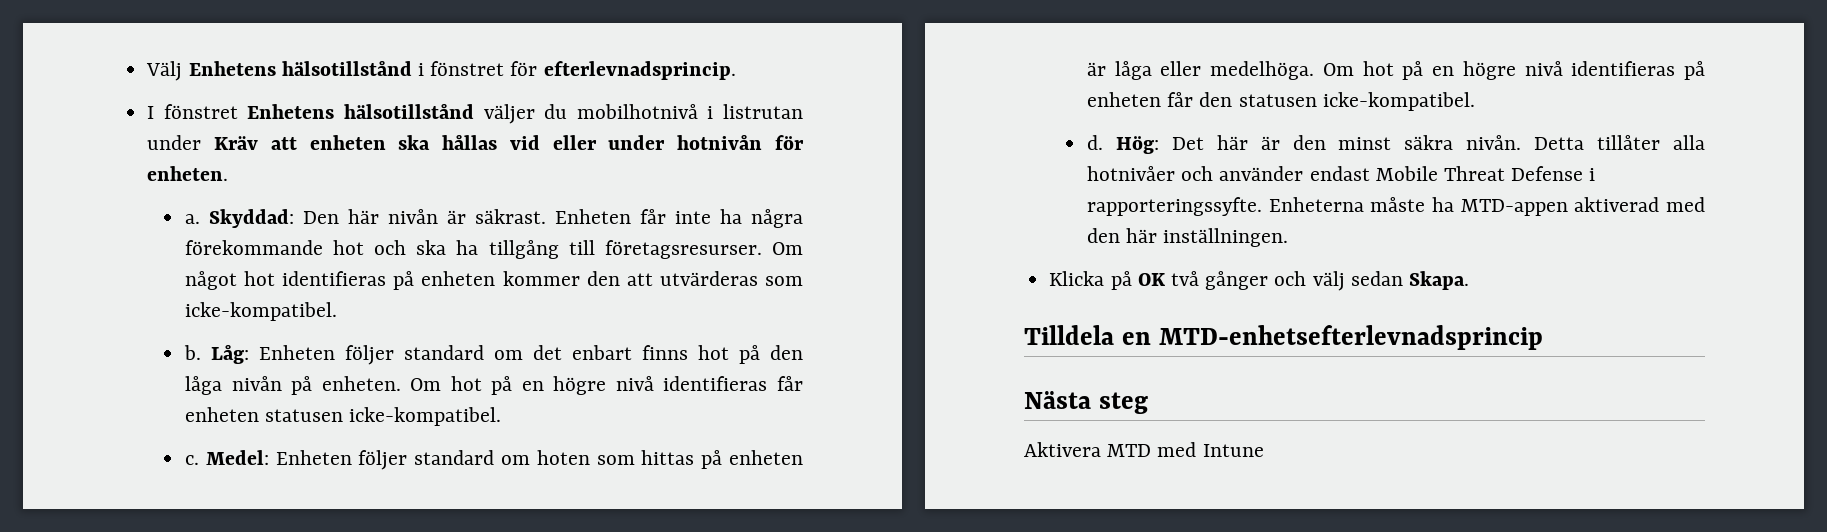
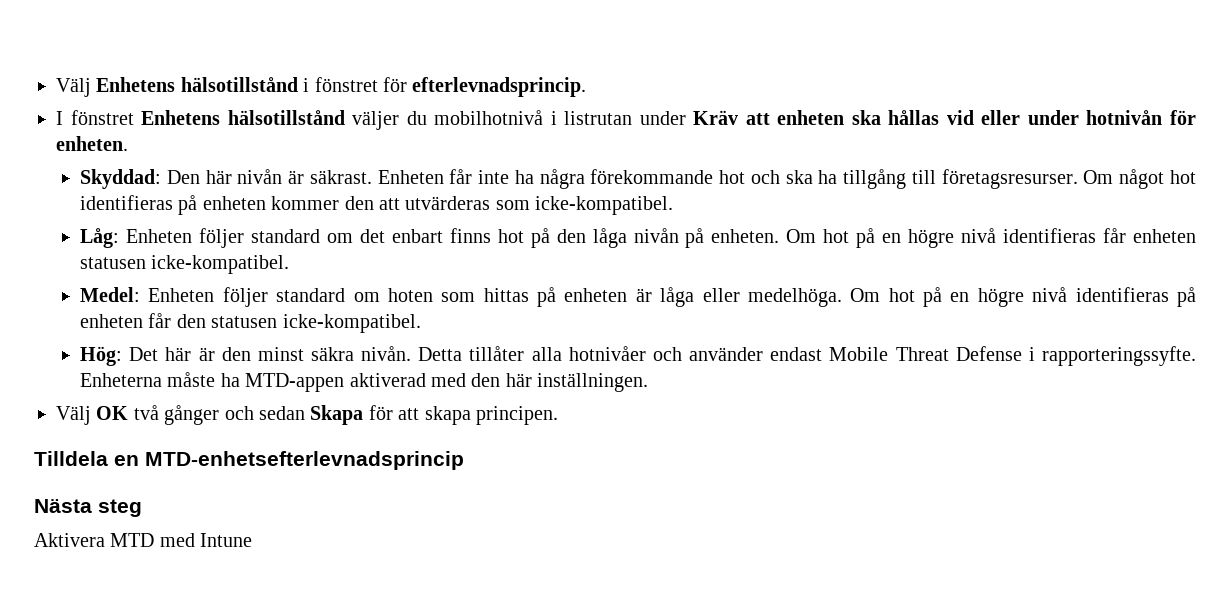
[184,214,200,224] a. -> (128, 143) none
[183,345,201,360] b. -> (674, 205) none
[184,455,199,465] c. -> (290, 264) none
[1086,135,1103,150] d. -> (421, 323) none
[1049,271,1132,290] Klicka på -> [56,406,91,425] Välj
[1312,271,1469,291] välj sedan Skapa. -> [259,405,558,425] sedan Skapa för att skapa principen.

